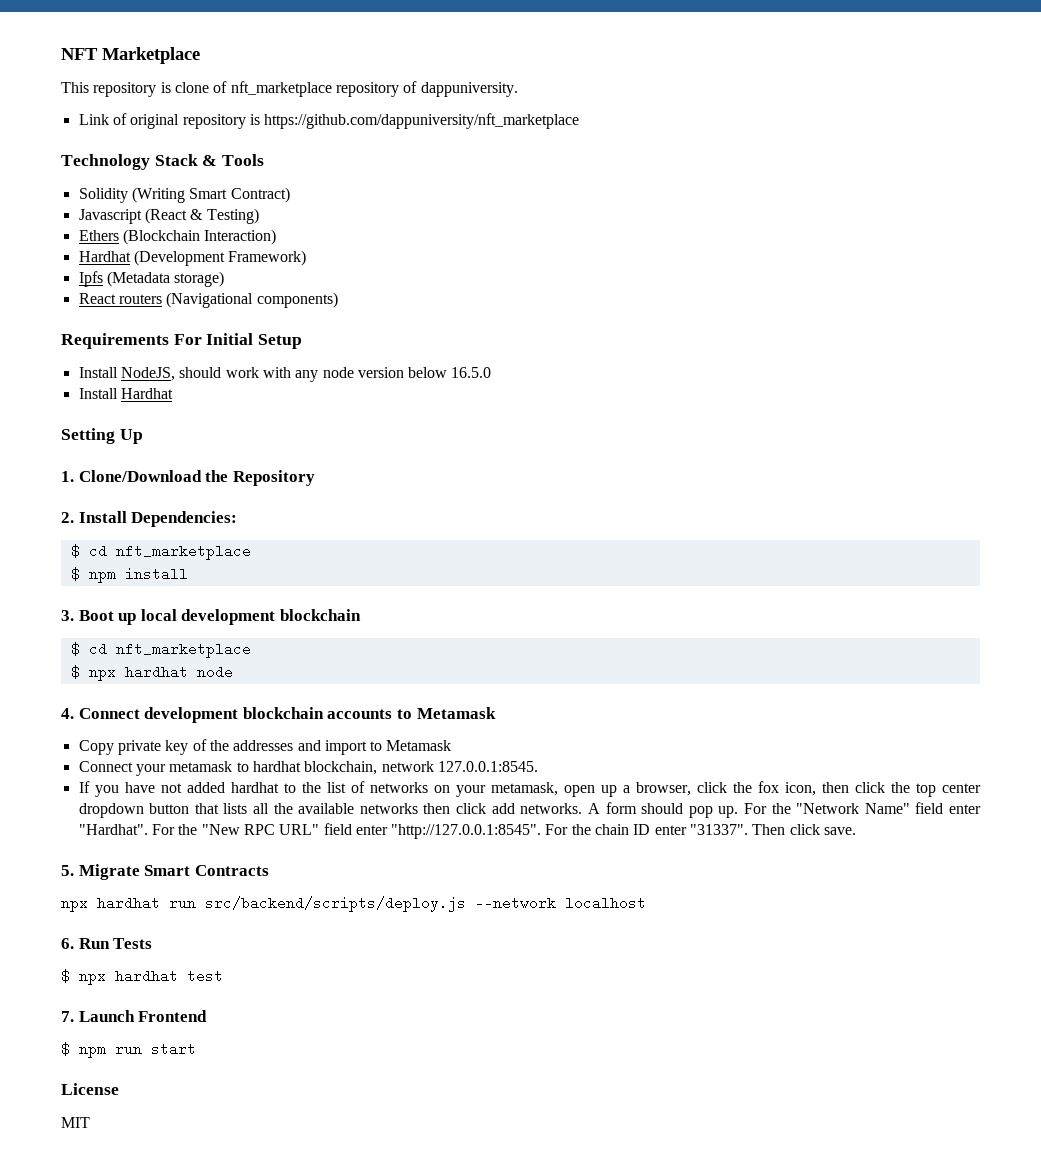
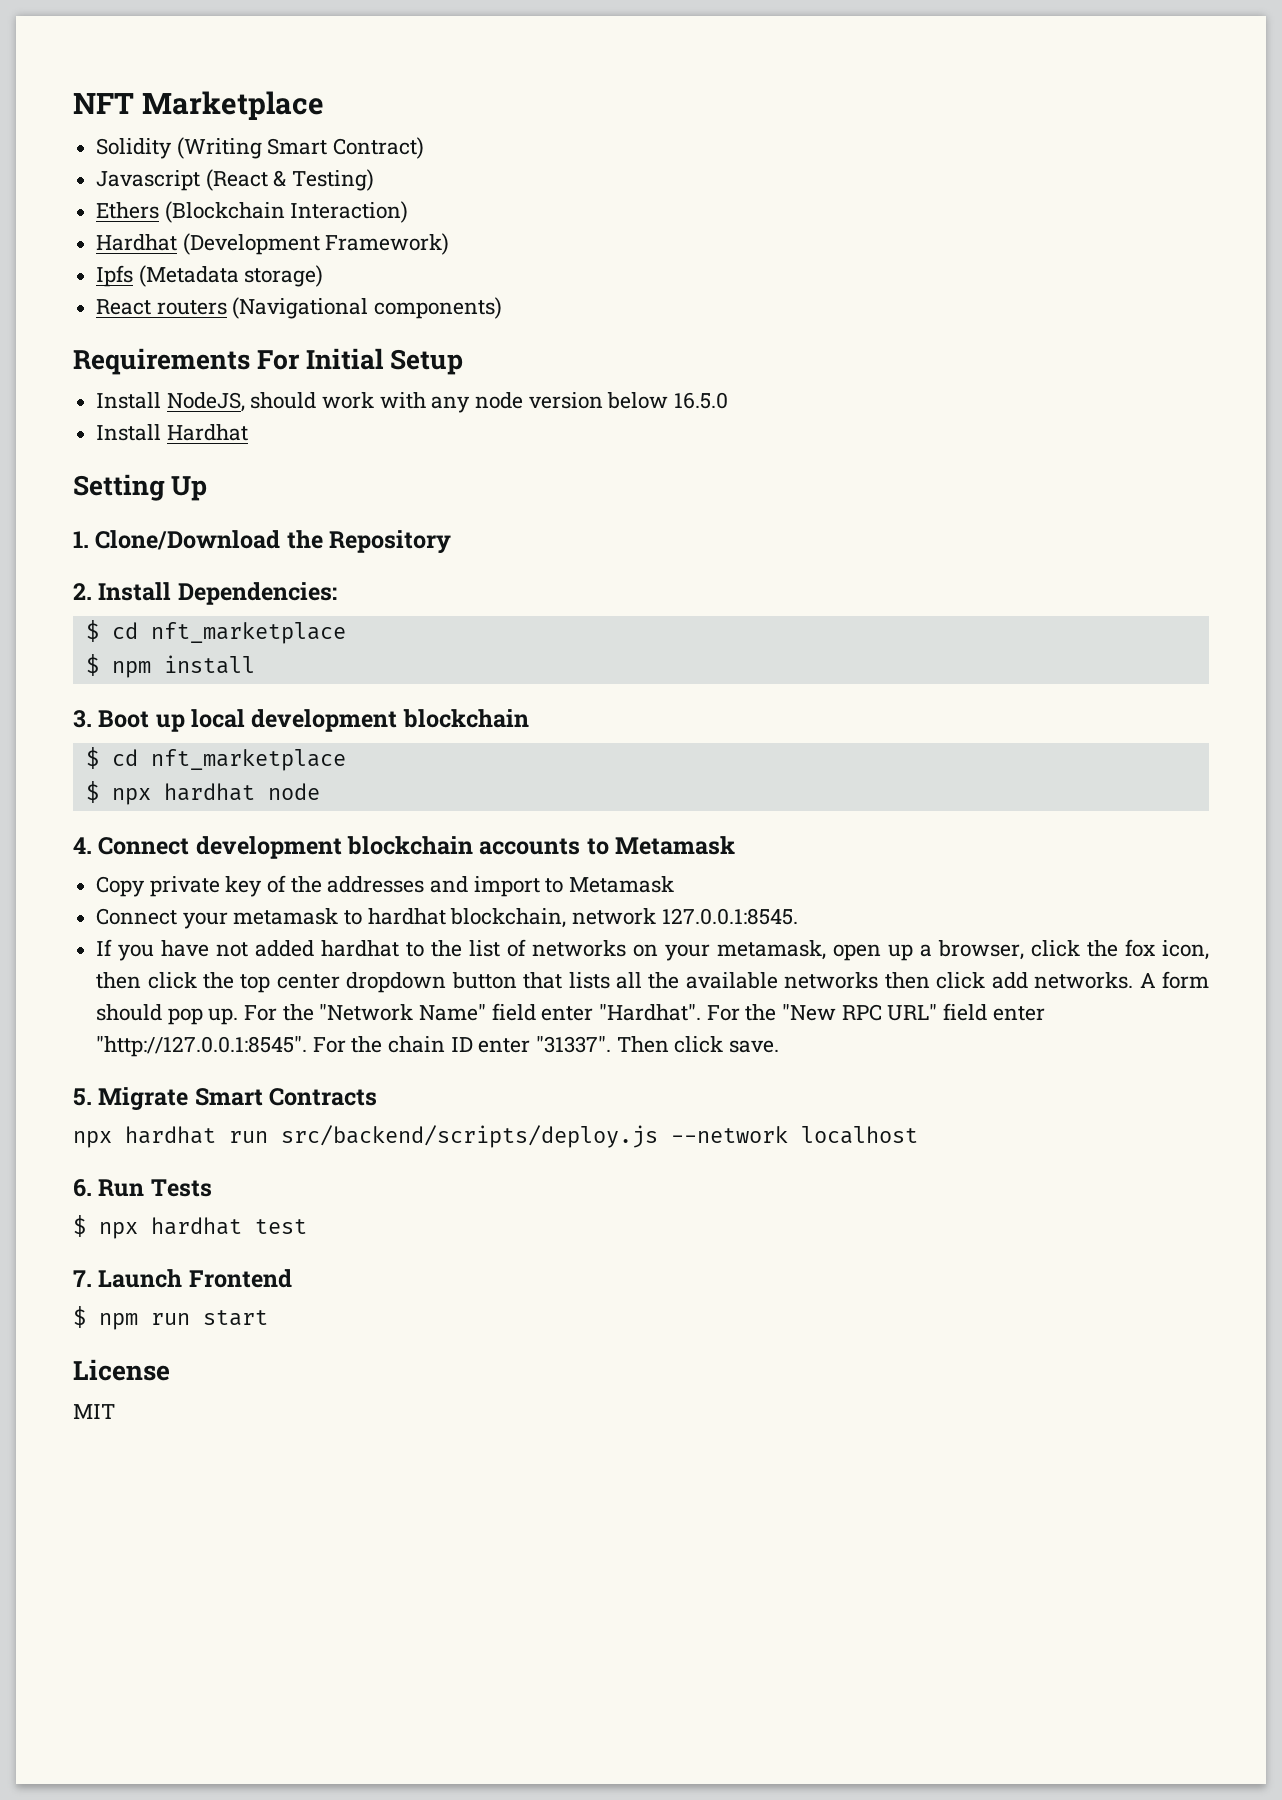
[61,81,518,97] [78,113,580,129] [61,154,265,170] // This repository is clone of nft_marketplace repository of dappuniversity. // Link of original repository is https://github.com/dappuniversity/nft_marketplace // Technology Stack & Tools -> (324, 105) none

